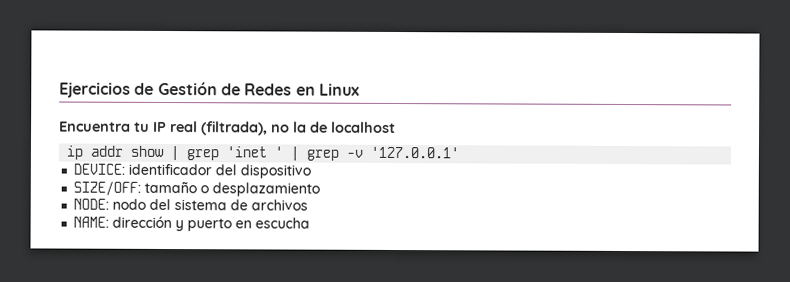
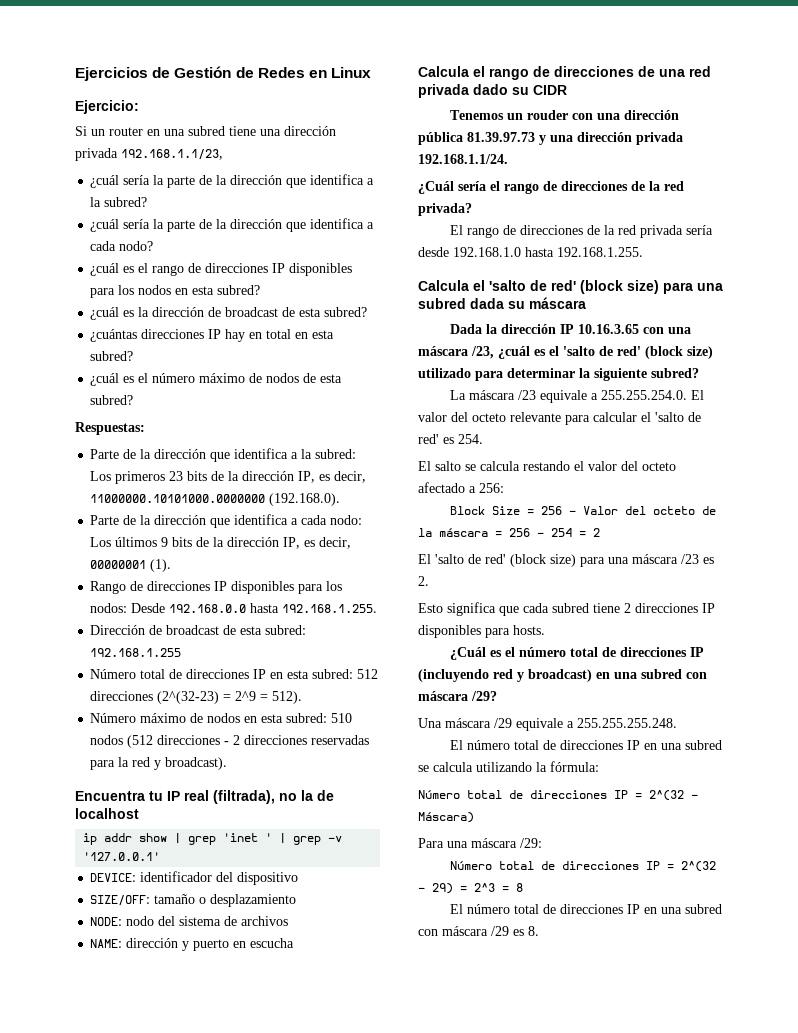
(360, 89) none -> [75,100,139,114] [75,126,336,136] [75,148,223,161] [90,174,375,188] [90,197,148,207] [90,218,375,232] [90,241,154,251] [90,263,353,276] [90,285,261,298] [90,307,368,320] [90,329,335,342] [90,351,134,361] [90,373,343,386] [90,395,134,405] [75,422,145,435] [90,448,357,462] [90,471,367,484] [90,493,341,506] [90,514,363,528] [90,537,352,549] [90,559,172,572] [90,581,343,594] [90,603,378,613] [90,625,307,635] [90,648,182,657] [90,669,379,679] [90,691,303,704] [90,713,353,723] [90,735,370,748] [90,757,228,770] // Ejercicio: // Si un router en una subred tiene una dirección privada 192.168.1.1/23, // ¿cuál sería la parte de la dirección que identifica a la subred? // ¿cuál sería la parte de la dirección que identifica a cada nodo? // ¿cuál es el rango de direcciones IP disponibles para los nodos en esta subred? // ¿cuál es la dirección de broadcast de esta subred? // ¿cuántas direcciones IP hay en total en esta subred? // ¿cuál es el número máximo de nodos de esta subred? // Respuestas: // Parte de la dirección que identifica a la subred: Los primeros 23 bits de la dirección IP, es decir, 11000000.10101000.0000000 (192.168.0). // Parte de la dirección que identifica a cada nodo: Los últimos 9 bits de la dirección IP, es decir, 00000001 (1). // Rango de direcciones IP disponibles para los nodos: Desde 192.168.0.0 hasta 192.168.1.255. // Dirección de broadcast de esta subred: 192.168.1.255 // Número total de direcciones IP en esta subred: 512 direcciones (2^(32-23) = 2^9 = 512). // Número máximo de nodos en esta subred: 510 nodos (512 direcciones - 2 direcciones reservadas para la red y broadcast).
(311, 223) none -> [418,66,711,80] [418,84,567,98] [449,110,679,120] [418,132,683,145] [418,154,508,164] [418,181,684,194] [418,203,472,216] [449,225,713,238] [418,247,643,257] [418,280,723,294] [418,297,586,309] [449,324,691,334] [418,346,713,359] [418,368,699,381] [449,390,704,403] [418,412,701,425] [418,434,483,444] [418,461,676,471] [418,482,504,493] [449,506,716,515] [418,528,600,537] [418,554,714,567] [418,576,429,586] [418,602,715,616] [418,625,545,638] [449,647,704,660] [418,669,707,682] [418,691,497,701] [418,718,677,731] [449,740,722,750] [418,761,599,772] [418,790,698,801] [418,812,474,823] [418,838,542,848] [449,861,716,872] [418,883,523,894] [449,904,722,914] [418,926,539,936] // Calcula el rango de direcciones de una red privada dado su CIDR // Tenemos un rouder con una dirección pública 81.39.97.73 y una dirección privada 192.168.1.1/24. // ¿Cuál sería el rango de direcciones de la red privada? // El rango de direcciones de la red privada sería desde 192.168.1.0 hasta 192.168.1.255. // Calcula el 'salto de red' (block size) para una subred dada su máscara // Dada la dirección IP 10.16.3.65 con una máscara /23, ¿cuál es el 'salto de red' (block size) utilizado para determinar la siguiente subred? // La máscara /23 equivale a 255.255.254.0. El valor del octeto relevante para calcular el 'salto de red' es 254. // El salto se calcula restando el valor del octeto afectado a 256: // Block Size = 256 - Valor del octeto de la máscara = 256 - 254 = 2 // El 'salto de red' (block size) para una máscara /23 es 2. // Esto significa que cada subred tiene 2 direcciones IP disponibles para hosts. // ¿Cuál es el número total de direcciones IP (incluyendo red y broadcast) en una subred con máscara /29? // Una máscara /29 equivale a 255.255.255.248. // El número total de direcciones IP en una subred se calcula utilizando la fórmula: // Número total de direcciones IP = 2^(32 - Máscara) // Para una máscara /29: // Número total de direcciones IP = 2^(32 - 29) = 2^3 = 8 // El número total de direcciones IP en una subred con máscara /29 es 8.

